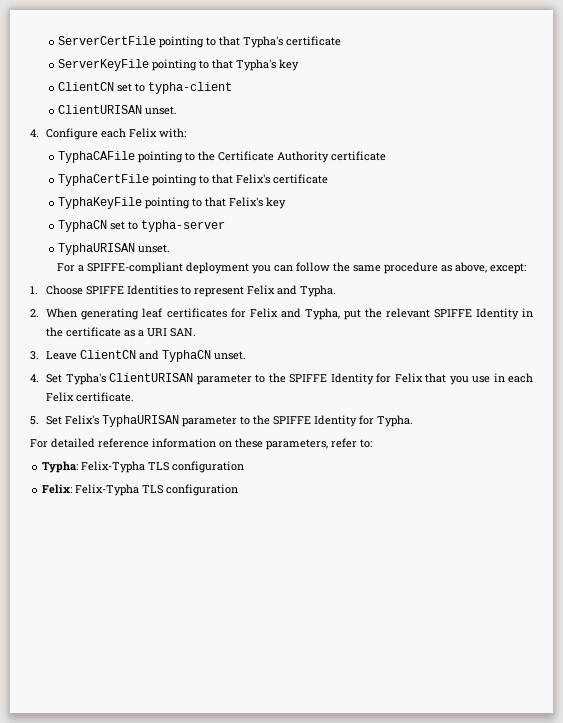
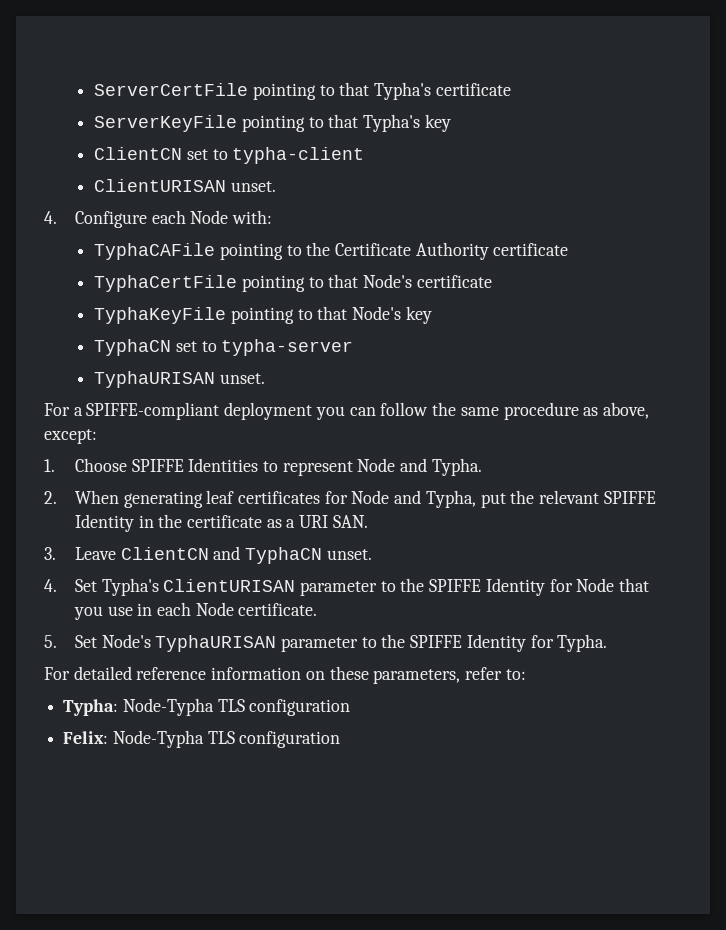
[129,128,158,138] Felix -> [190,210,229,224] Node
[236,174,271,184] Felix's -> [362,274,412,288] Node's
[229,197,264,207] Felix's -> [351,306,401,320] Node's
[247,285,276,295] Felix -> [357,458,396,472] Node
[249,308,278,318] Felix -> [351,490,390,504] Node
[394,373,423,383] Felix -> [576,578,615,592] Node
[46,392,75,402] Felix -> [195,602,234,616] Node
[65,415,100,425] Felix's -> [101,634,151,648] Node's
[81,461,146,473] Felix-Typha -> [122,698,214,716] Node-Typha
[75,484,140,496] Felix-Typha -> [112,730,204,748] Node-Typha

